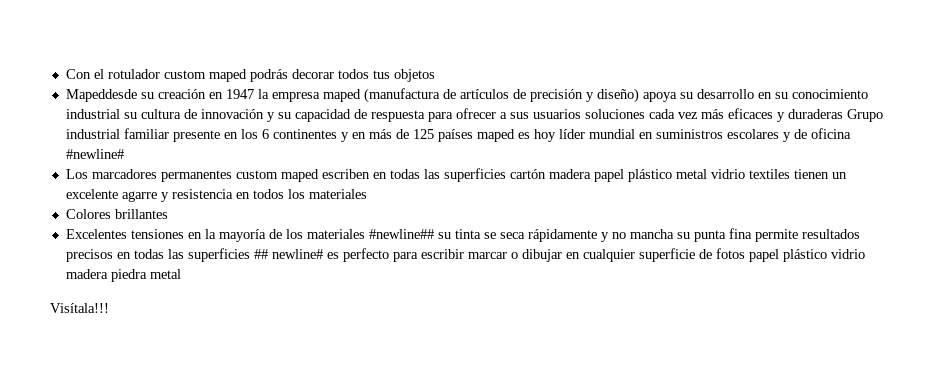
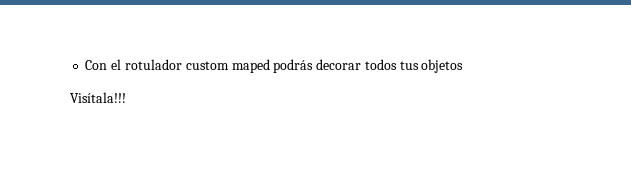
[65,88,868,103] [65,108,883,122] [65,128,851,142] [65,149,124,159] [65,168,847,182] [65,189,367,202] [65,209,168,219] [65,228,860,242] [65,248,865,262] [65,269,181,282] // Mapeddesde su creación en 1947 la empresa maped (manufactura de artículos de precisión y diseño) apoya su desarrollo en su conocimiento industrial su cultura de innovación y su capacidad de respuesta para ofrecer a sus usuarios soluciones cada vez más eficaces y duraderas Grupo industrial familiar presente en los 6 continentes y en más de 125 países maped es hoy líder mundial en suministros escolares y de oficina #newline# // Los marcadores permanentes custom maped escriben en todas las superficies cartón madera papel plástico metal vidrio textiles tienen un excelente agarre y resistencia en todos los materiales // Colores brillantes // Excelentes tensiones en la mayoría de los materiales #newline## su tinta se seca rápidamente y no mancha su punta fina permite resultados precisos en todas las superficies ## newline# es perfecto para escribir marcar o dibujar en cualquier superficie de fotos papel plástico vidrio madera piedra metal -> (464, 66) none

